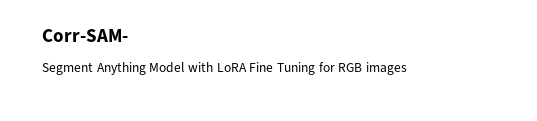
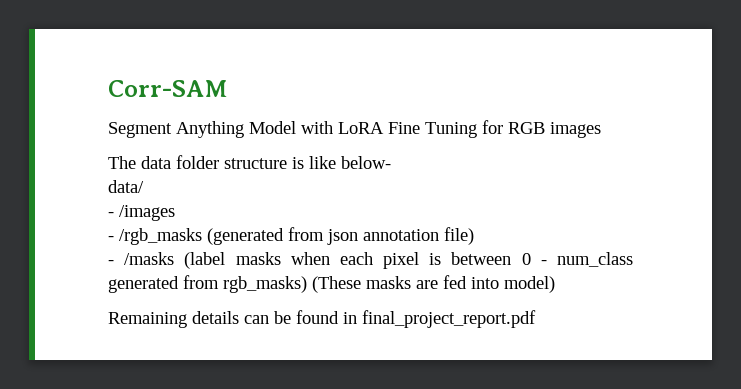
[42,29,128,42] Corr-SAM- -> [108,80,228,97] Corr-SAM
(407, 68) none -> [108,155,391,169] [108,180,144,193] [108,205,175,221] [108,227,474,245] [108,252,633,269] [108,275,555,293] [108,310,536,328] // The data folder structure is like below- // data/ // - /images // - /rgb_masks (generated from json annotation file) // - /masks (label masks when each pixel is between 0 - num_class generated from rgb_masks) (These masks are fed into model) // Remaining details can be found in final_project_report.pdf

